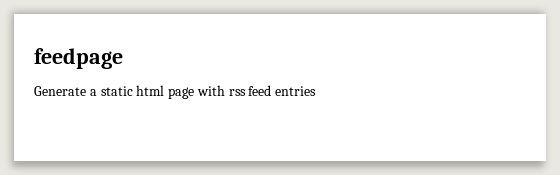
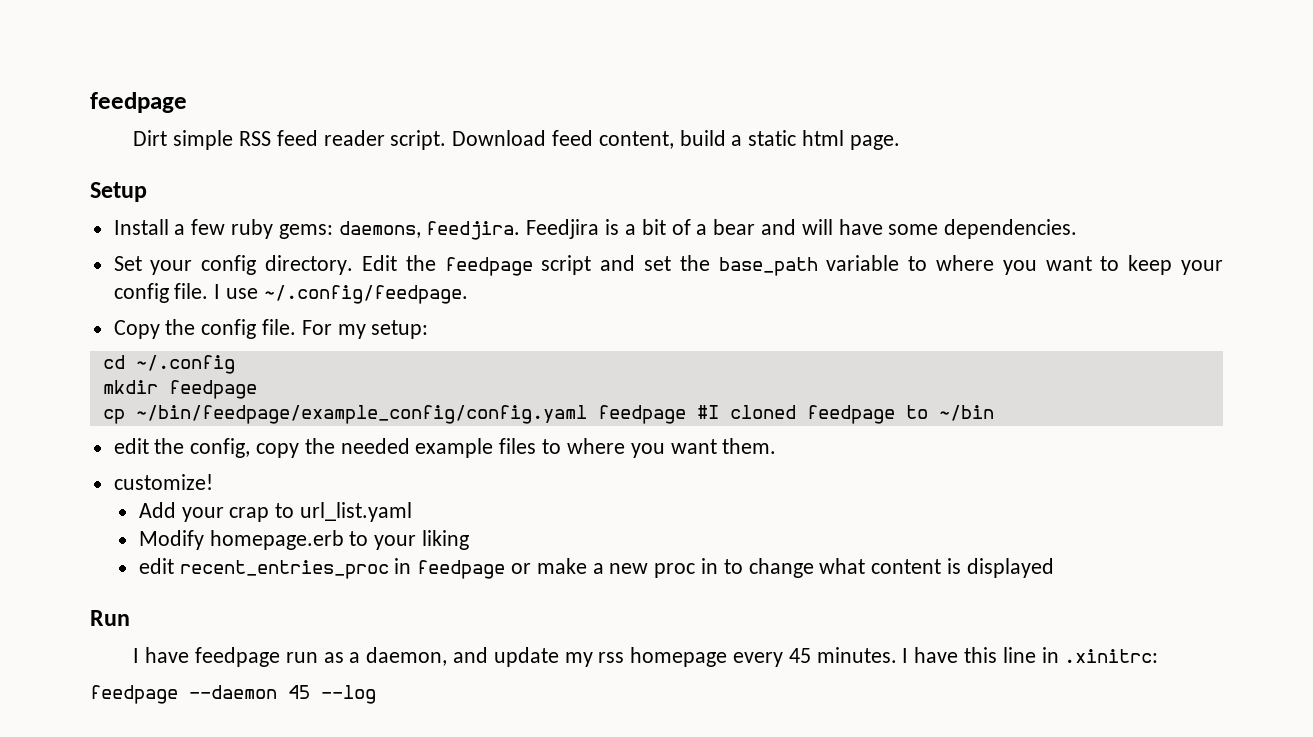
[34,48,123,69] [34,85,317,99] feedpage // Generate a static html page with rss feed entries -> [90,92,187,113] [133,130,900,150] [90,182,147,202] [113,219,1078,240] [113,255,1223,276] [113,283,468,304] [113,319,429,339] [102,355,235,374] [102,380,257,399] [102,405,994,424] [113,438,777,458] [113,474,213,490] [138,502,412,522] [138,530,469,550] [138,558,1054,579] [90,610,130,626] [133,647,1159,667] [90,685,376,704] feedpage // Dirt simple RSS feed reader script. Download feed content, build a static html page. // Setup // Install a few ruby gems: daemons, feedjira. Feedjira is a bit of a bear and will have some dependencies. // Set your config directory. Edit the feedpage script and set the base_path variable to where you want to keep your config file. I use ~/.config/feedpage. // Copy the config file. For my setup: // cd ~/.config // mkdir feedpage // cp ~/bin/feedpage/example_config/config.yaml feedpage #I cloned feedpage to ~/bin // edit the config, copy the needed example files to where you want them. // customize! // Add your crap to url_list.yaml // Modify homepage.erb to your liking // edit recent_entries_proc in feedpage or make a new proc in to change what content is displayed // Run // I have feedpage run as a daemon, and update my rss homepage every 45 minutes. I have this line in .xinitrc: // feedpage --daemon 45 --log

